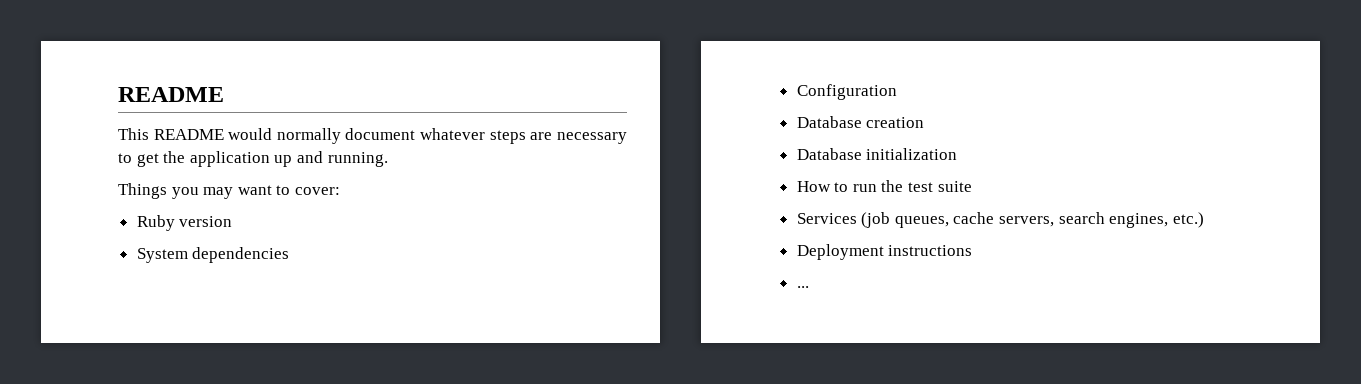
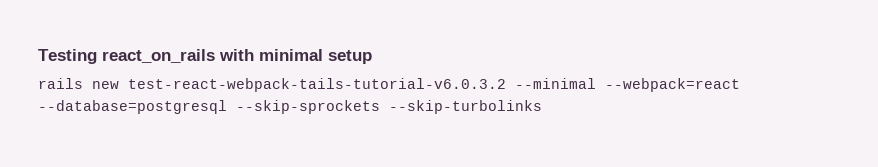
[118,87,224,102] [118,128,627,144] [118,151,388,167] [118,183,340,199] [136,215,233,231] [136,247,290,263] [796,84,897,100] [796,116,925,128] [796,148,958,160] [796,180,972,192] [796,212,1204,228] [796,244,973,260] [796,286,809,288] README // This README would normally document whatever steps are necessary to get the application up and running. // Things you may want to cover: // Ruby version // System dependencies // Configuration // Database creation // Database initialization // How to run the test suite // Services (job queues, cache servers, search engines, etc.) // Deployment instructions // ... -> [38,49,372,64] [38,78,740,92] [38,100,542,114] Testing react_on_rails with minimal setup // rails new test-react-webpack-tails-tutorial-v6.0.3.2 --minimal --webpack=react --database=postgresql --skip-sprockets --skip-turbolinks

